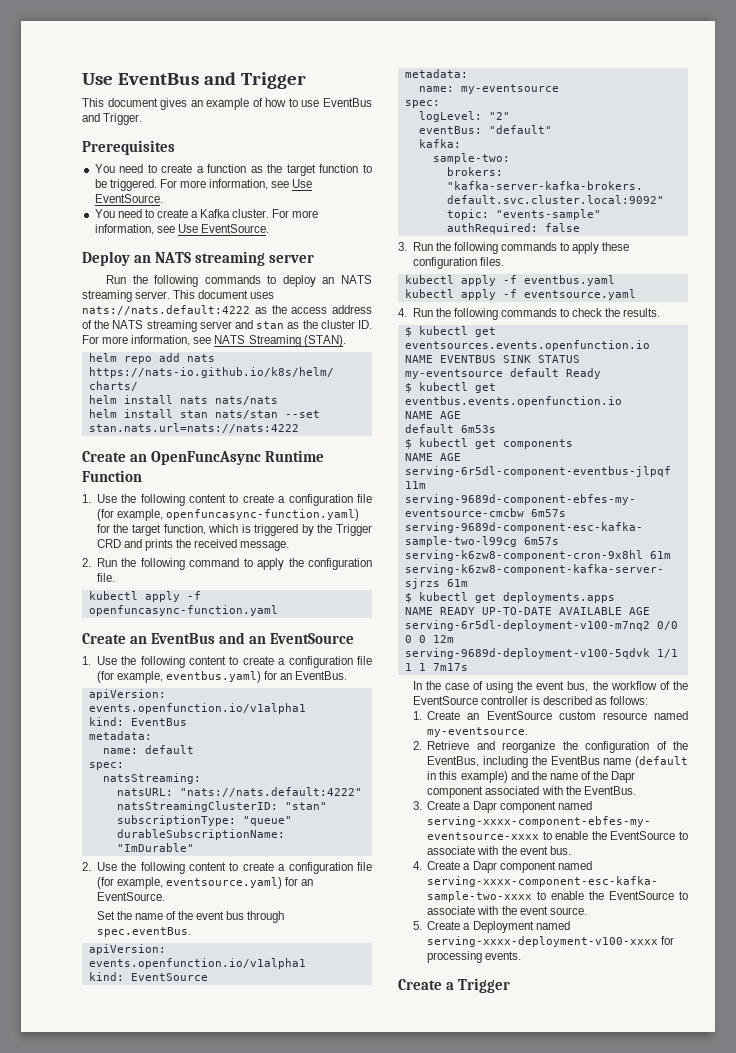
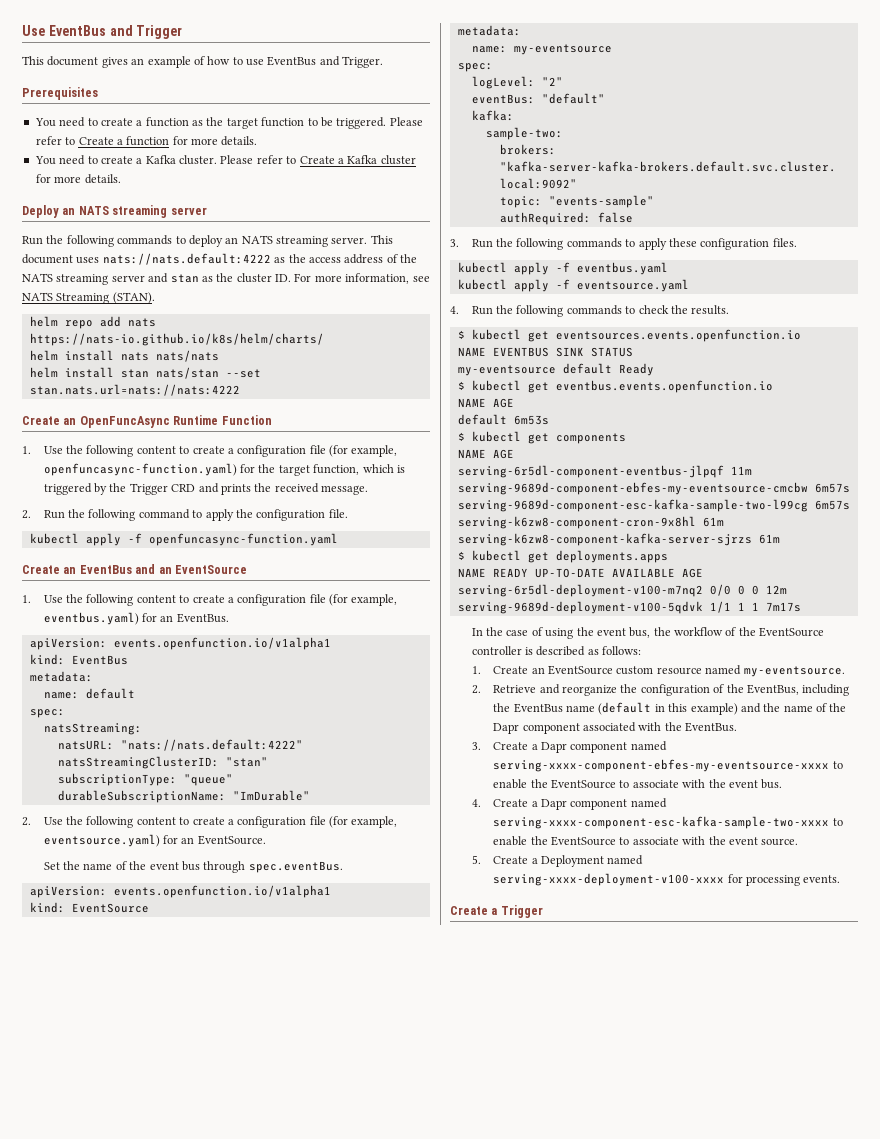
[159,179,313,190] [94,194,163,203] For more information, see Use EventSource. -> [389,117,423,126] [35,136,258,146] Please refer to Create a function for more details.
[272,209,319,218] [94,224,269,235] For more information, see Use EventSource. -> [220,155,416,165] [35,174,121,184] Please refer to Create a Kafka cluster for more details.

